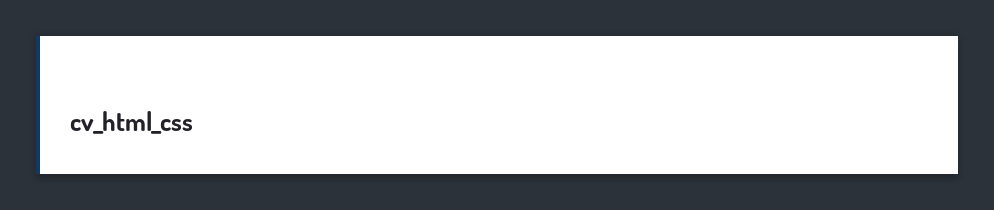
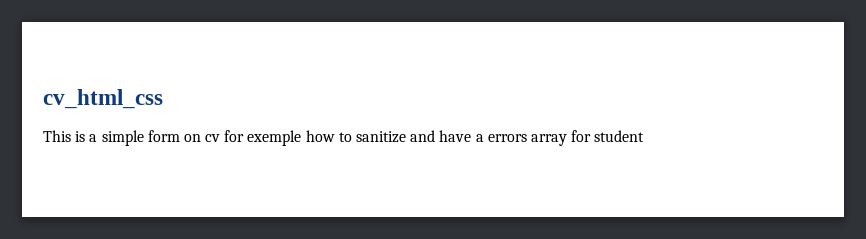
(193, 122) none -> [43,130,645,146] // This is a simple form on cv for exemple how to sanitize and have a errors array for student

